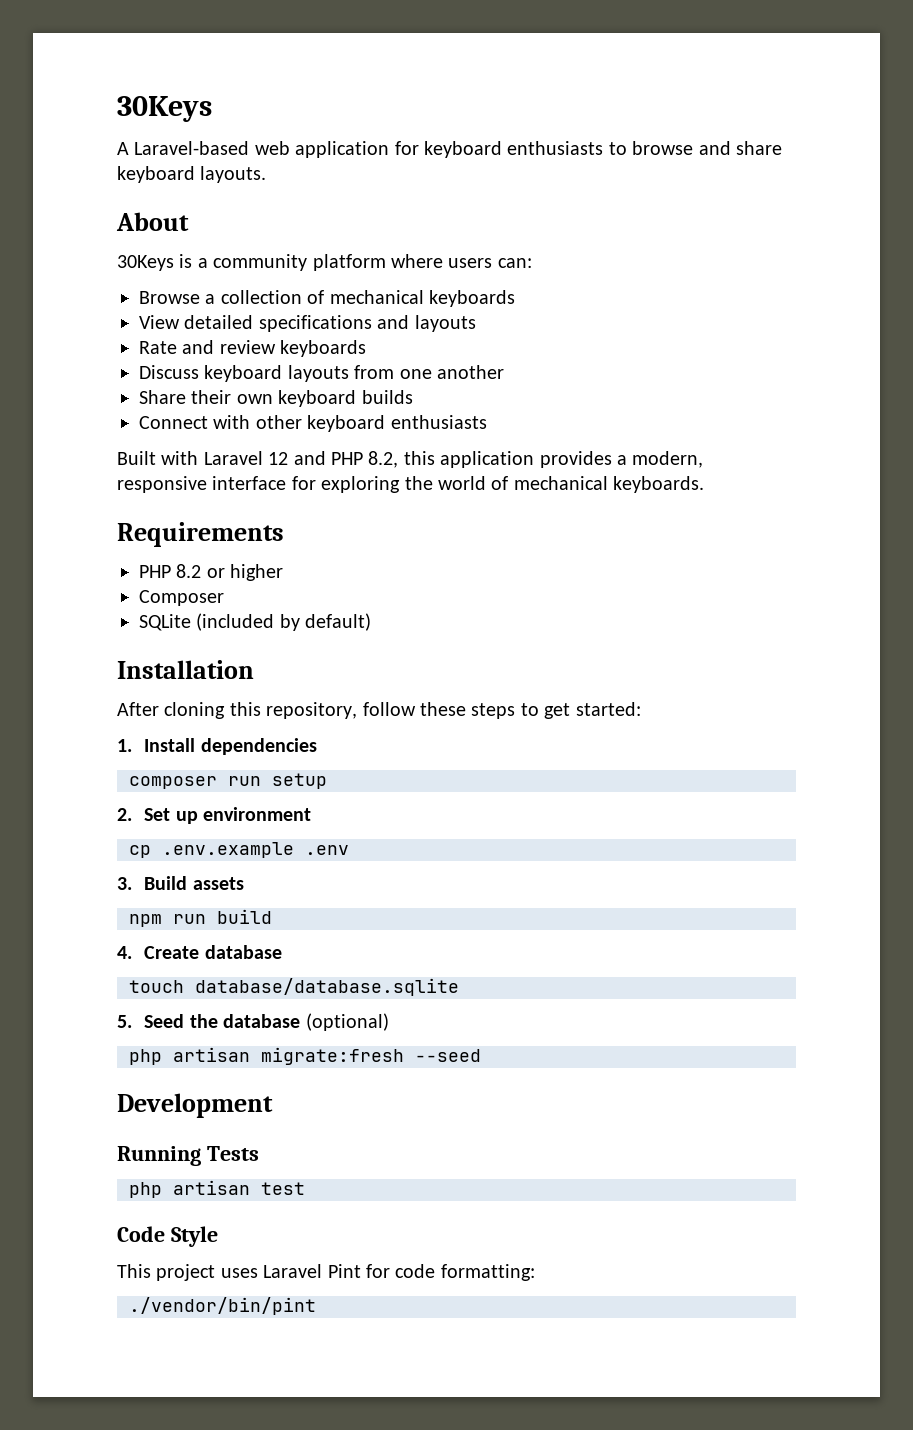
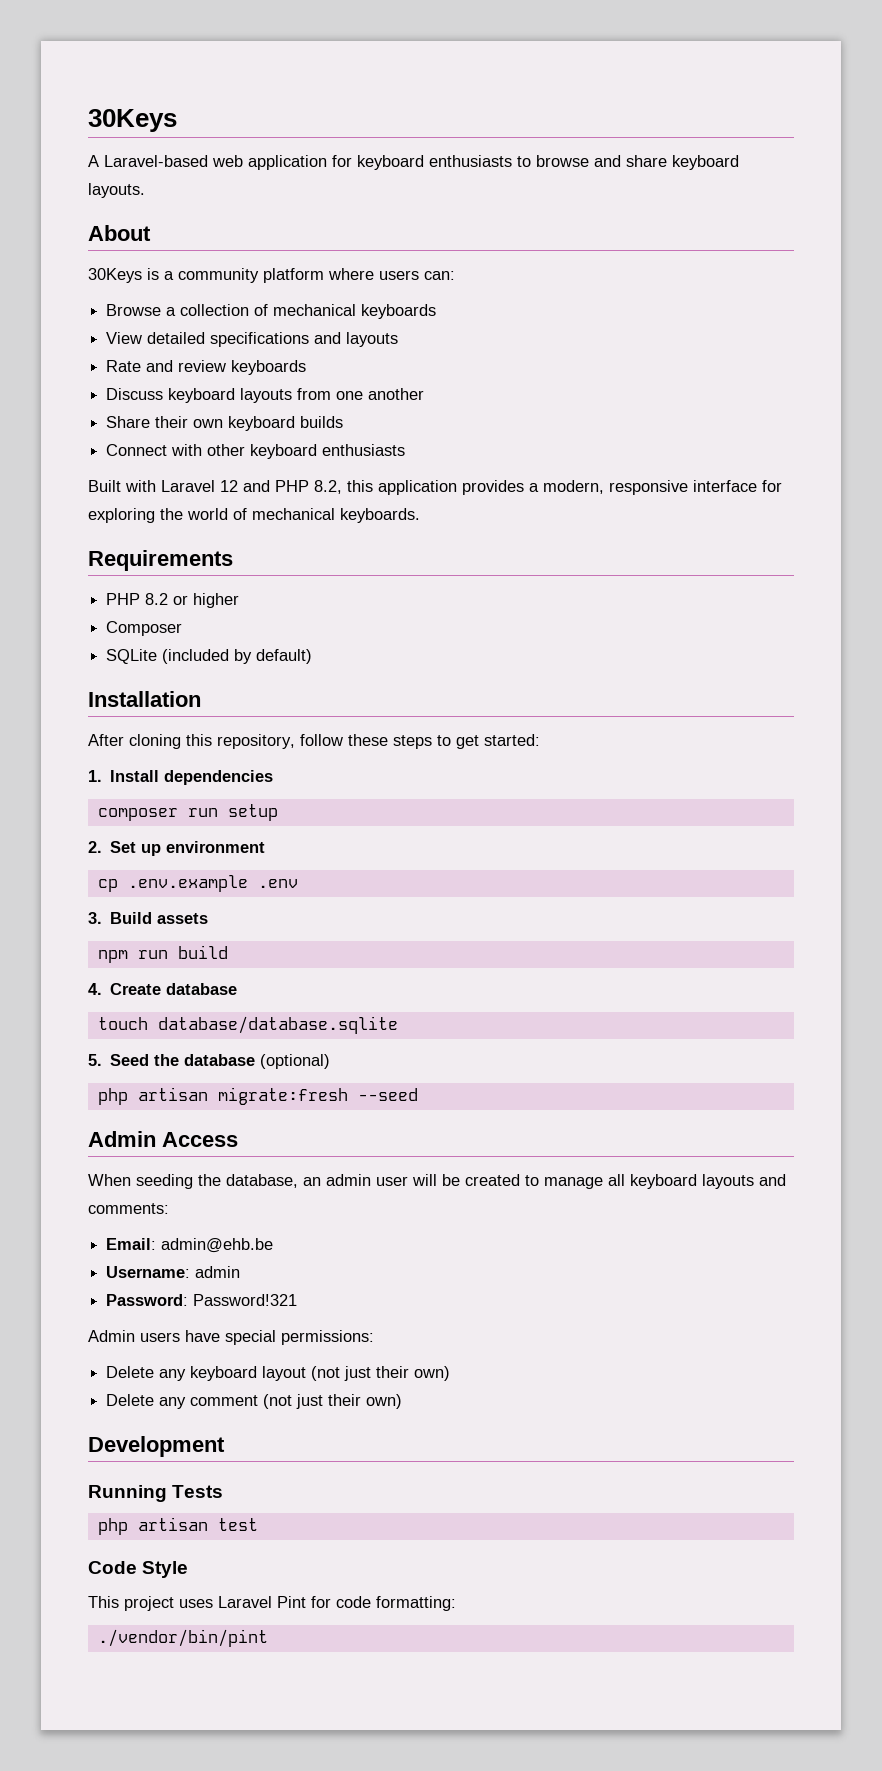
(481, 1055) none -> [88,1131,238,1147] [88,1174,786,1189] [88,1203,169,1214] [106,1238,274,1253] [106,1266,241,1278] [106,1294,298,1306] [88,1330,374,1345] [106,1366,451,1381] [106,1394,403,1409] // Admin Access // When seeding the database, an admin user will be created to manage all keyboard layouts and comments: // Email: admin@ehb.be // Username: admin // Password: Password!321 // Admin users have special permissions: // Delete any keyboard layout (not just their own) // Delete any comment (not just their own)

